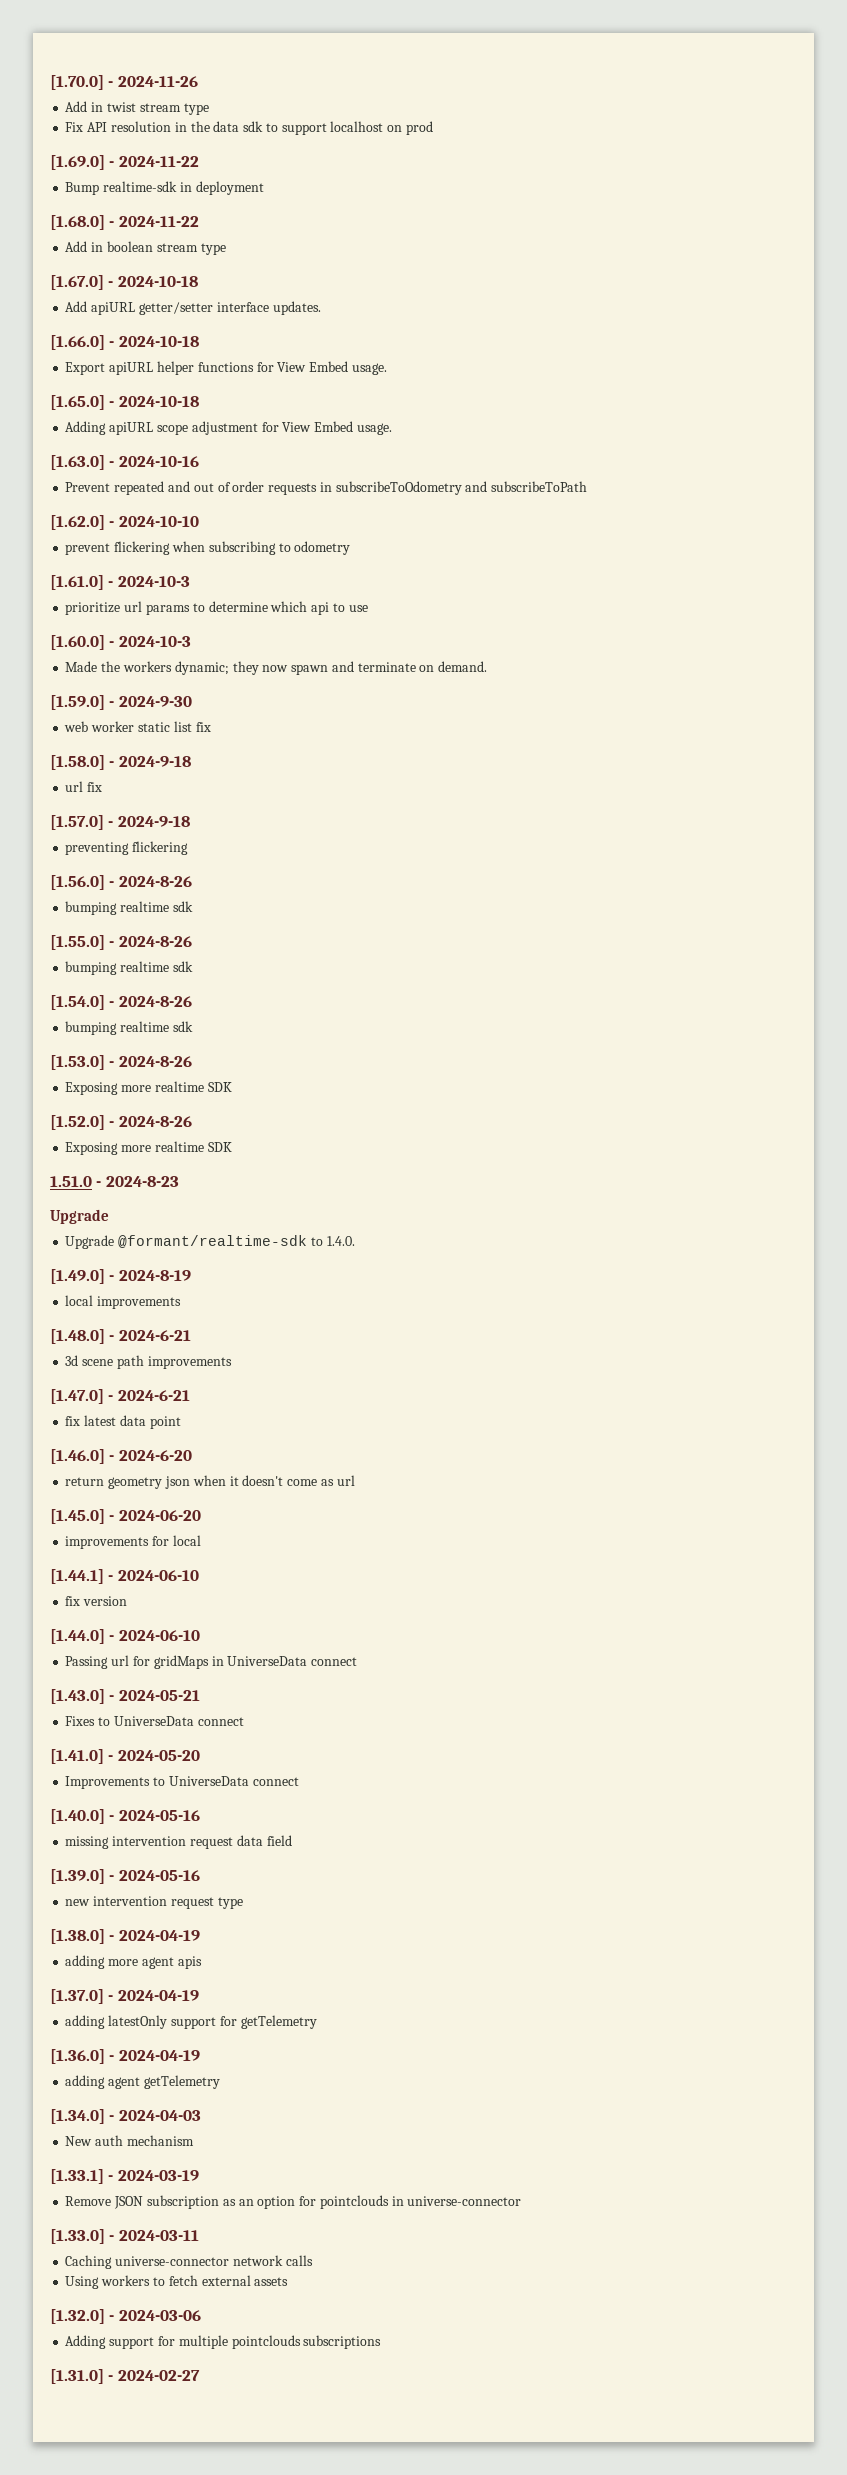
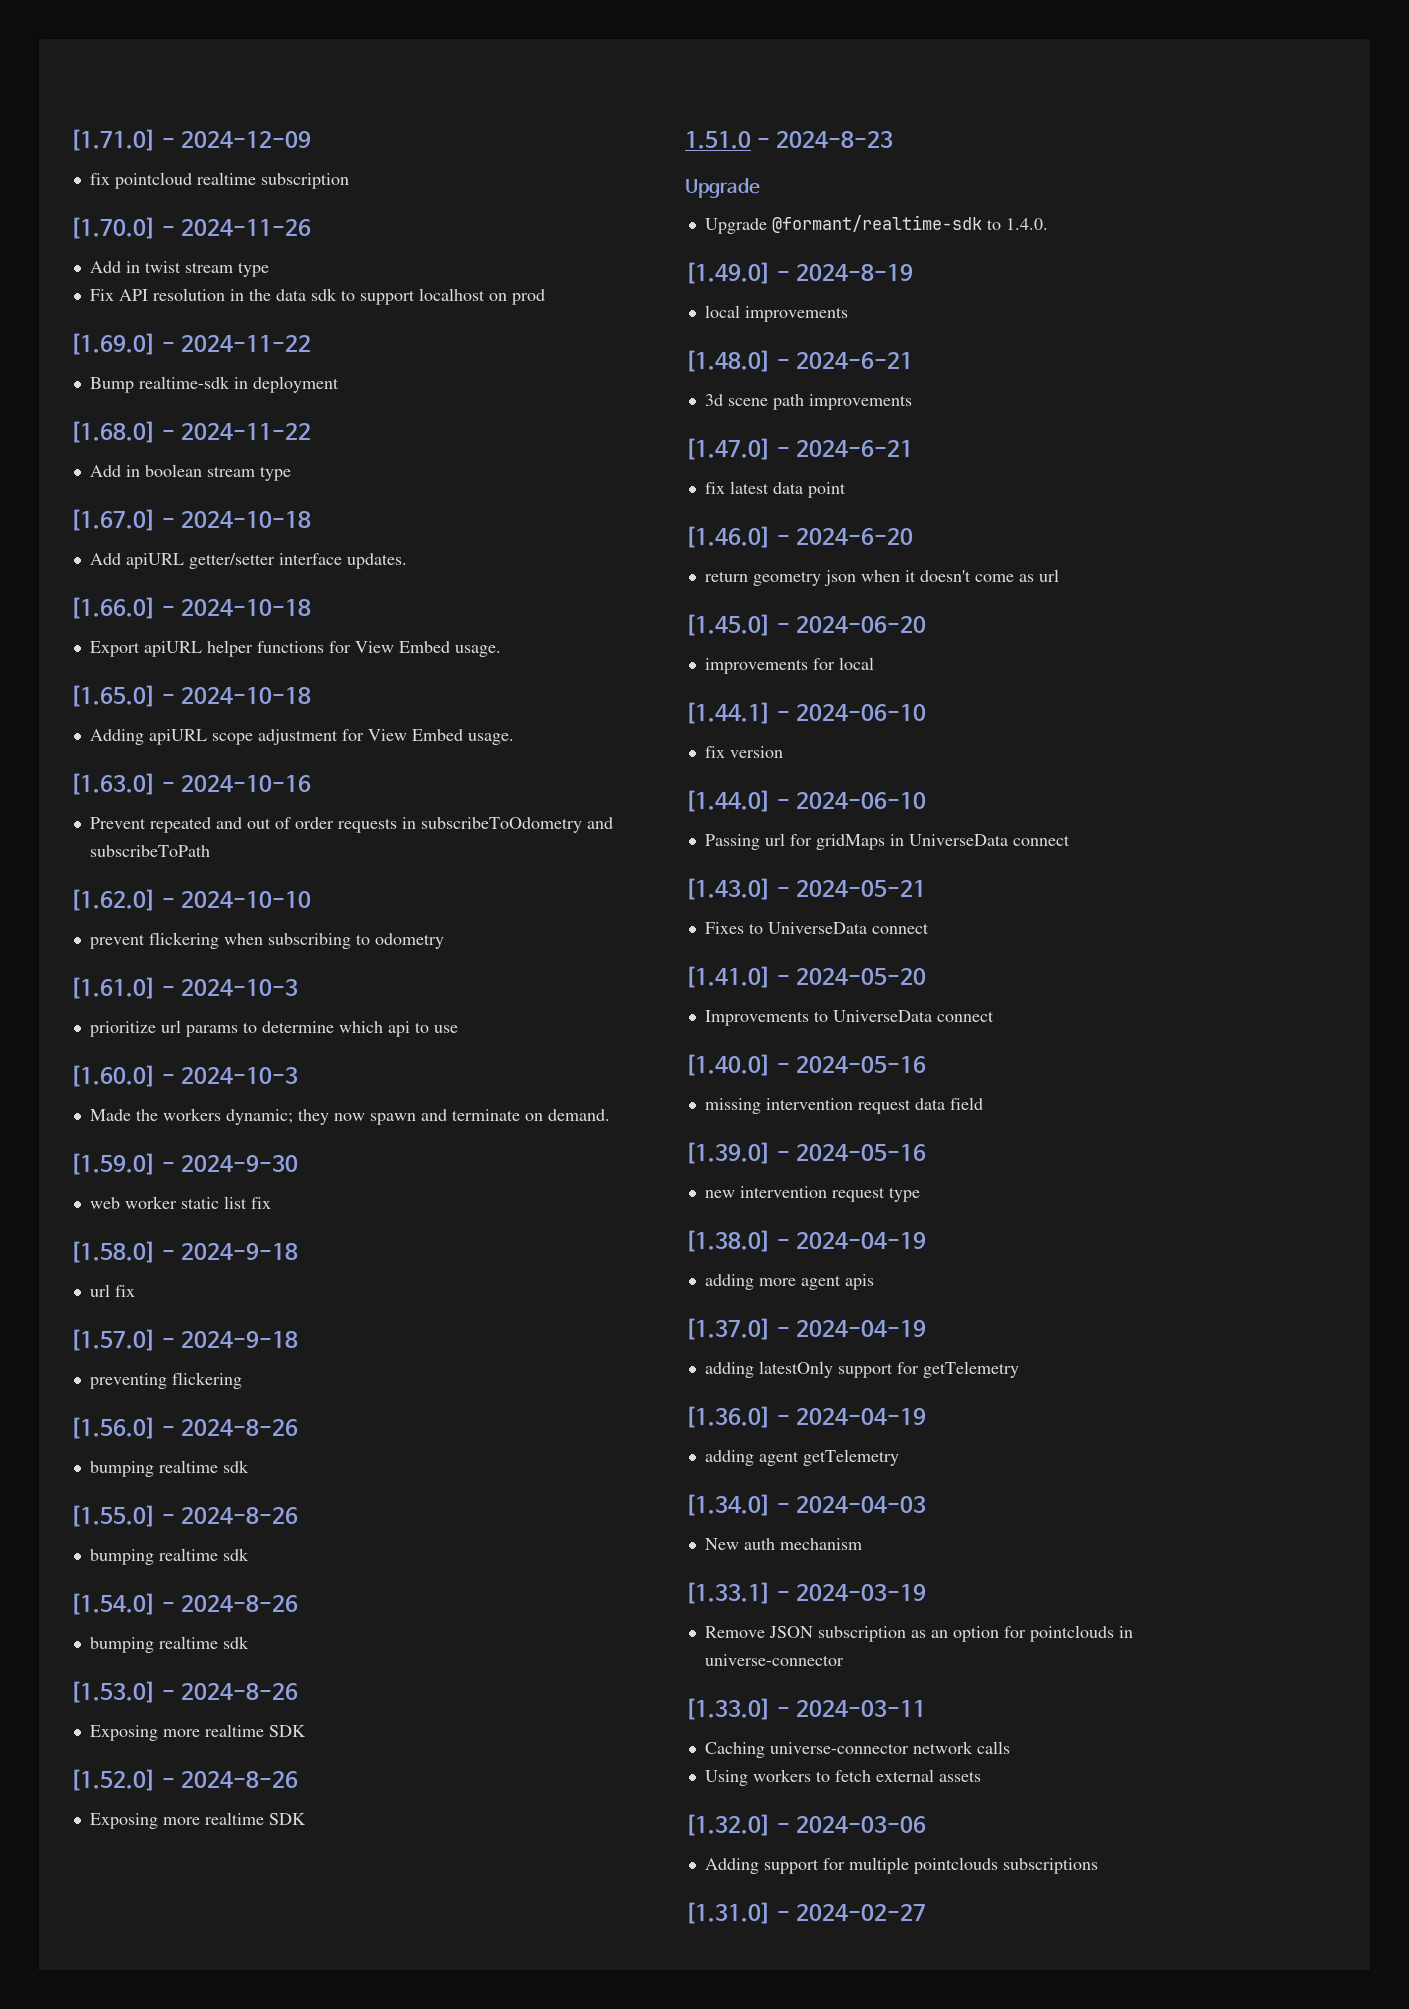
(50, 82) none -> [70,129,311,151] [89,172,349,189] [1.71.0] - 2024-12-09 // fix pointcloud realtime subscription //

